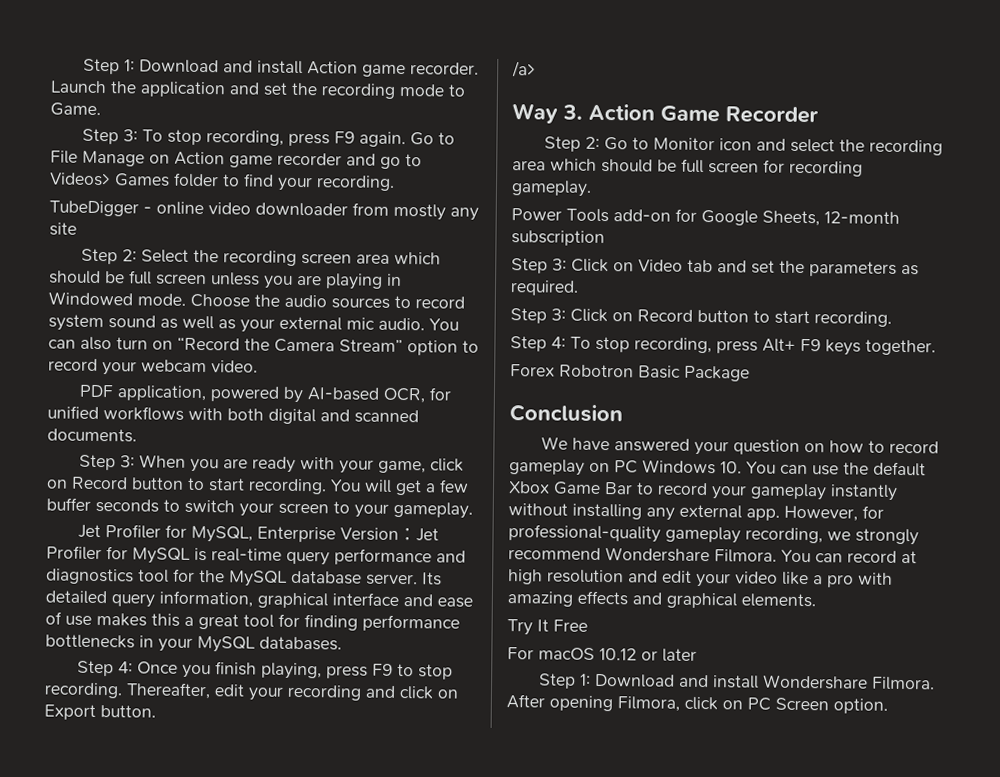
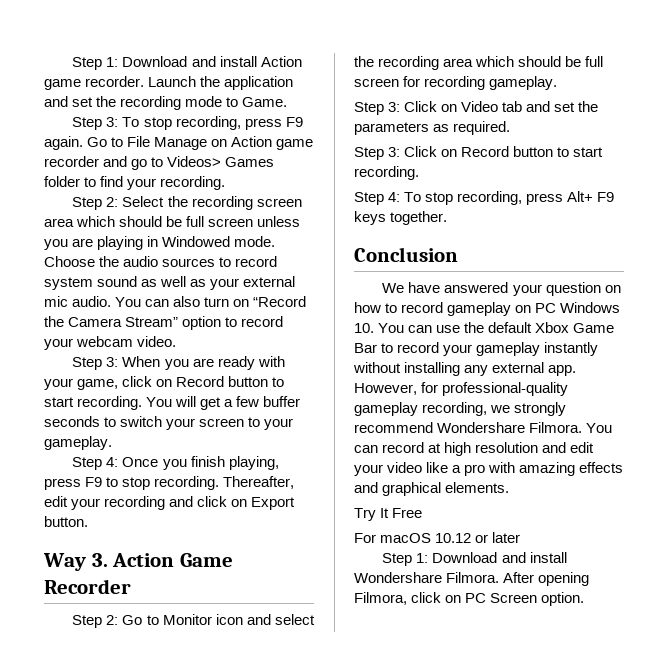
[49,200,479,221] [49,222,77,236] // TubeDigger - online video downloader from mostly any site -> (226, 183) none
[78,384,452,404] [47,405,419,425] [47,428,137,443] // PDF application, powered by AI-based OCR, for unified workflows with both digital and scanned documents. -> (177, 341) none
[77,524,439,543] [46,545,466,566] [46,568,442,587] [45,590,473,609] [45,611,460,632] [45,634,342,653] // Jet Profiler for MySQL, Enterprise Version：Jet Profiler for MySQL is real-time query performance and diagnostics tool for the MySQL database server. Its detailed query information, graphical interface and ease of use makes this a great tool for finding performance bottlenecks in your MySQL databases. -> (112, 443) none
[512,61,536,78] // /a> -> (88, 521) none
[511,208,900,227] [511,230,605,247] // Power Tools add-on for Google Sheets, 12-month subscription -> (558, 83) none
[510,364,750,382] // Forex Robotron Basic Package -> (448, 218) none

